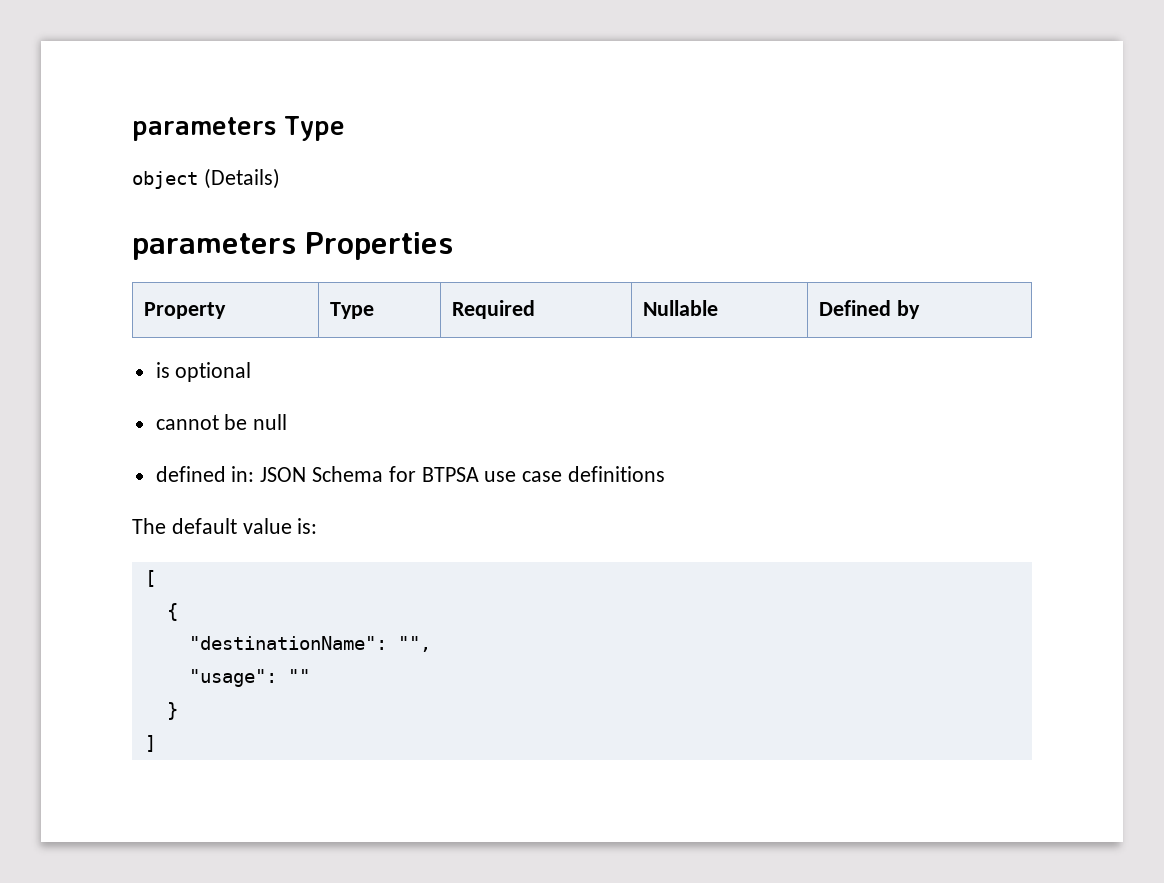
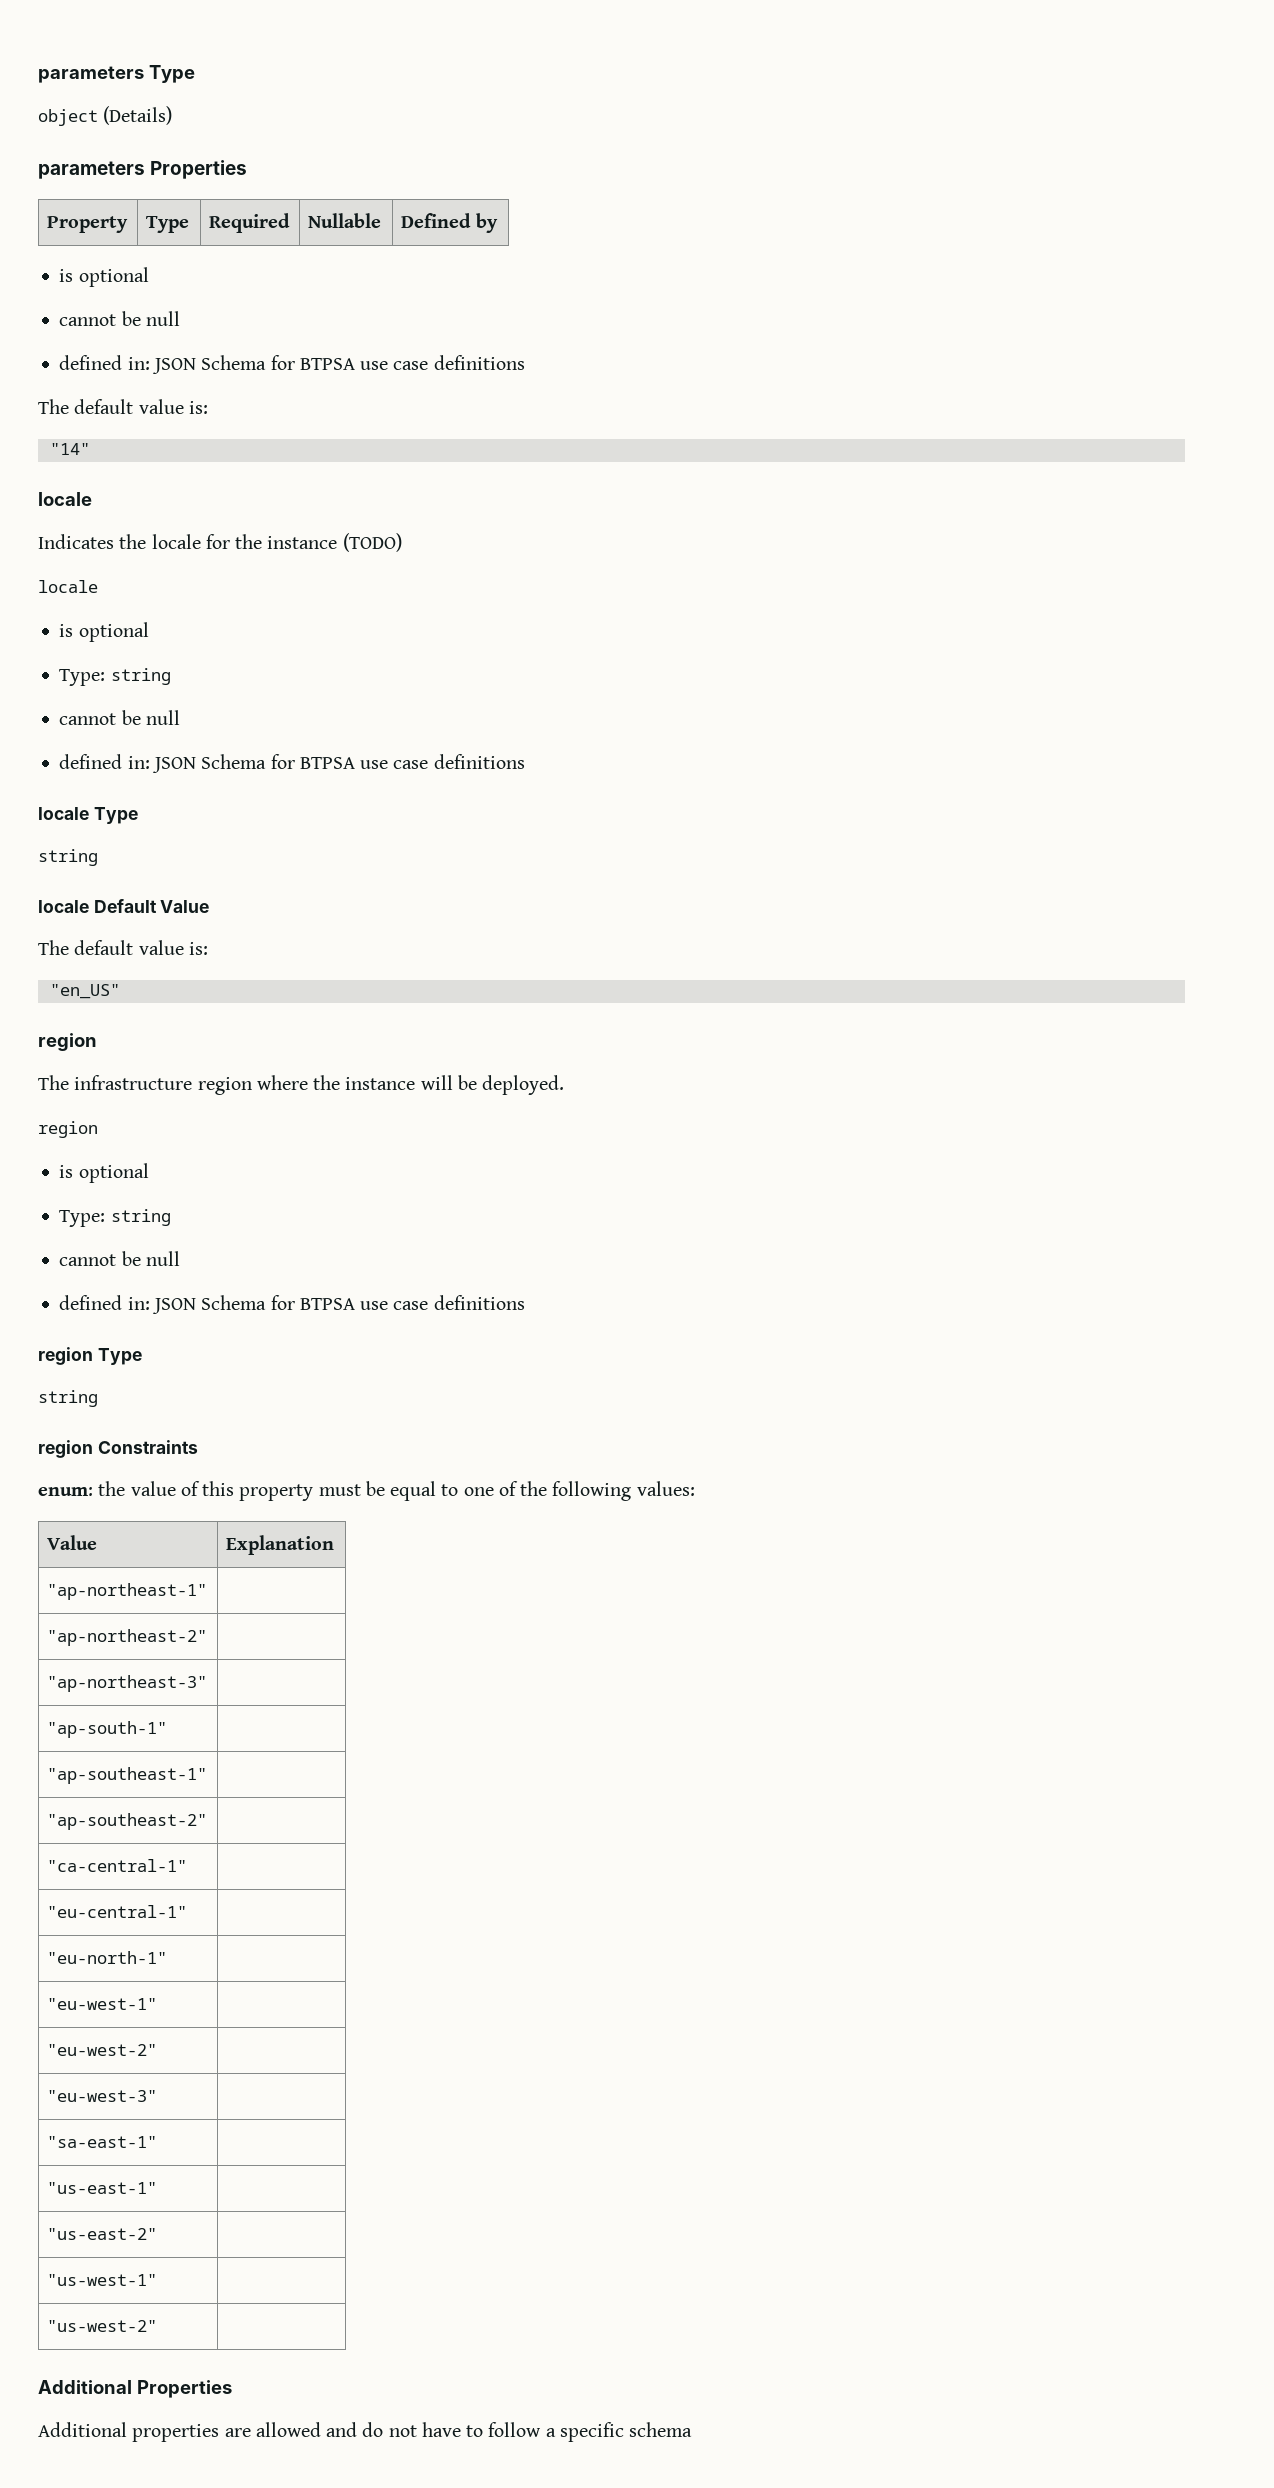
[144,570,156,587] [166,603,178,621] [188,636,431,652] [188,669,310,687] [166,702,178,720] [144,735,156,752] [ // { // "destinationName": "", // "usage": "" // } // ] -> [49,443,90,455] [38,492,92,506] [38,533,402,552] [38,580,98,593] [59,622,149,642] [59,668,171,686] [59,710,180,725] [59,754,525,773] [38,807,138,824] [38,849,98,866] [38,899,210,913] [38,940,208,955] [49,984,120,999] [38,1033,97,1051] [38,1075,565,1095] [38,1121,98,1138] [59,1163,149,1183] [59,1209,171,1227] [59,1251,180,1266] [59,1295,525,1314] [38,1347,142,1365] [38,1390,98,1407] [38,1440,198,1458] [38,1481,695,1501] [47,1535,98,1550] [226,1535,335,1555] [47,1583,208,1600] [47,1629,208,1646] [47,1675,208,1692] [47,1721,168,1738] [47,1767,208,1784] [47,1813,208,1830] [47,1859,188,1872] [47,1905,188,1918] [47,1951,168,1964] [47,1998,158,2010] [47,2044,158,2056] [47,2090,158,2102] [47,2136,158,2148] [47,2182,158,2194] [47,2228,158,2240] [47,2274,158,2286] [47,2320,158,2332] [38,2380,232,2398] [38,2422,693,2442] "14" // locale // Indicates the locale for the instance (TODO) // locale // is optional // Type: string // cannot be null // defined in: JSON Schema for BTPSA use case definitions // locale Type // string // locale Default Value // The default value is: // "en_US" // region // The infrastructure region where the instance will be deployed. // region // is optional // Type: string // cannot be null // defined in: JSON Schema for BTPSA use case definitions // region Type // string // region Constraints // enum: the value of this property must be equal to one of the following values: // Value | Explanation // "ap-northeast-1" | // "ap-northeast-2" | // "ap-northeast-3" | // "ap-south-1" | // "ap-southeast-1" | // "ap-southeast-2" | // "ca-central-1" | // "eu-central-1" | // "eu-north-1" | // "eu-west-1" | // "eu-west-2" | // "eu-west-3" | // "sa-east-1" | // "us-east-1" | // "us-east-2" | // "us-west-1" | // "us-west-2" | // Additional Properties // Additional properties are allowed and do not have to follow a specific schema

